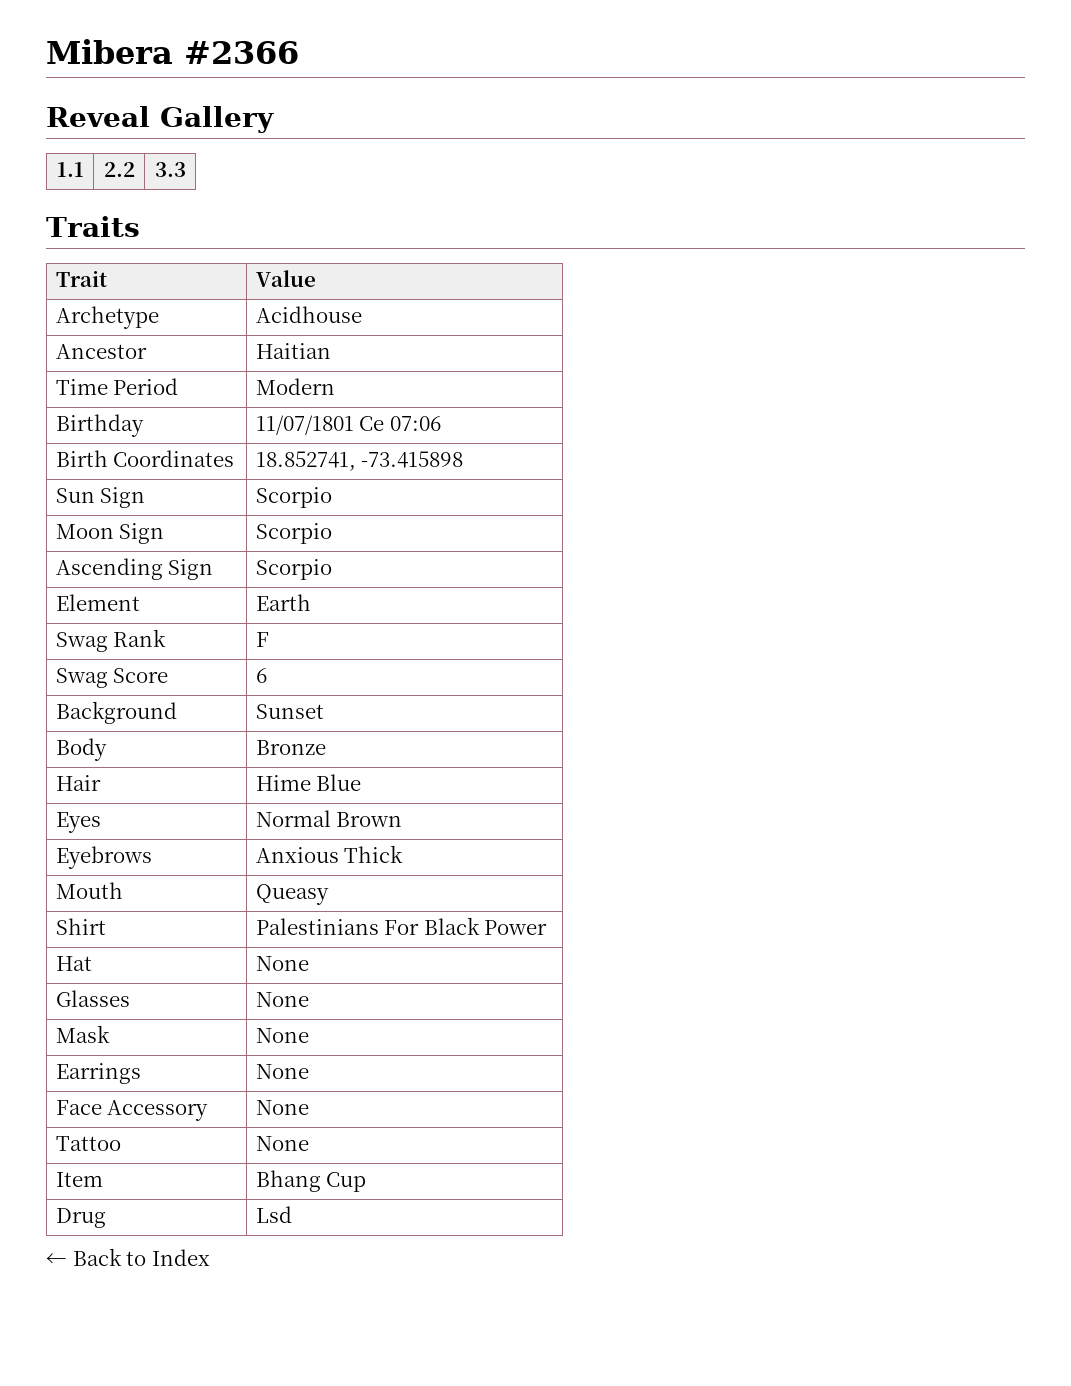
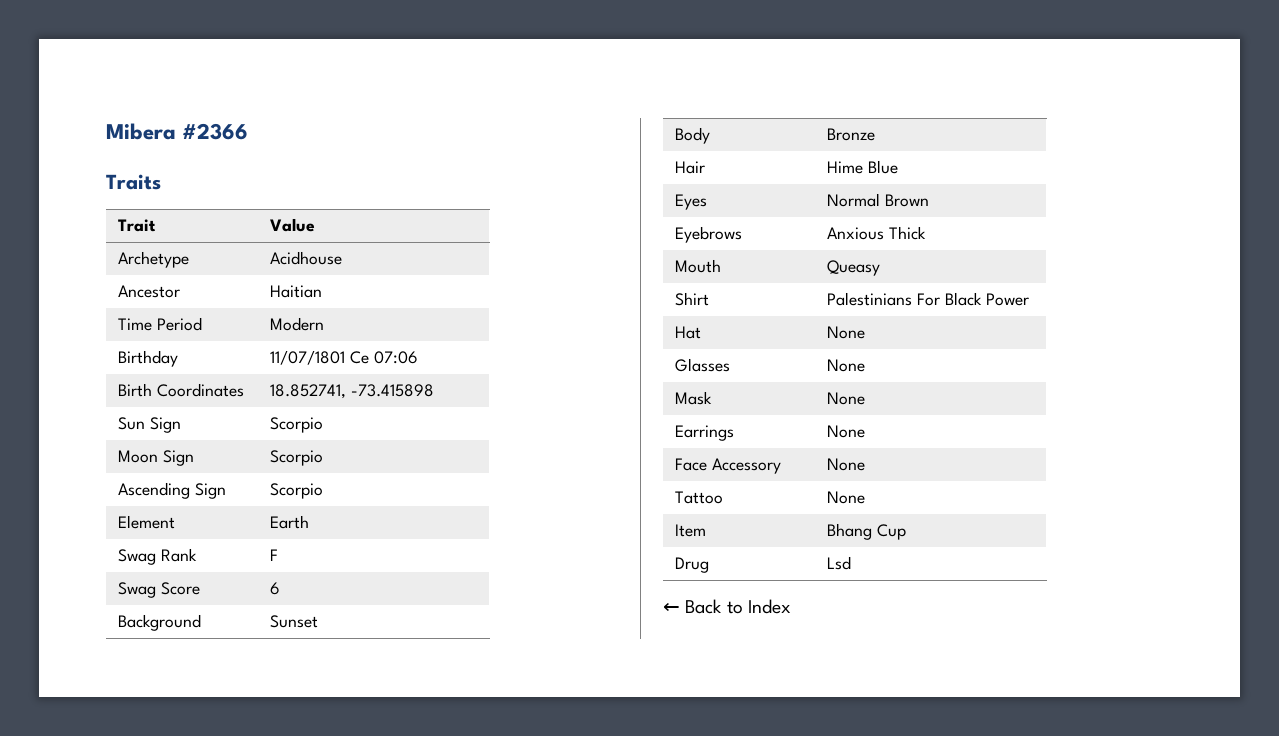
[46,106,274,133] [56,162,84,177] [103,162,135,177] [154,162,186,177] // Reveal Gallery // 1.1 | 2.2 | 3.3 -> (249, 131) none

